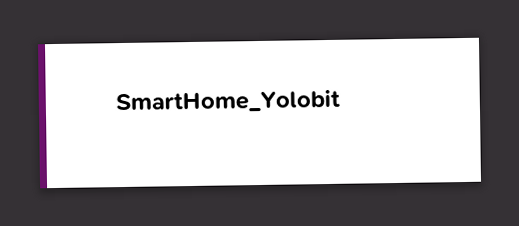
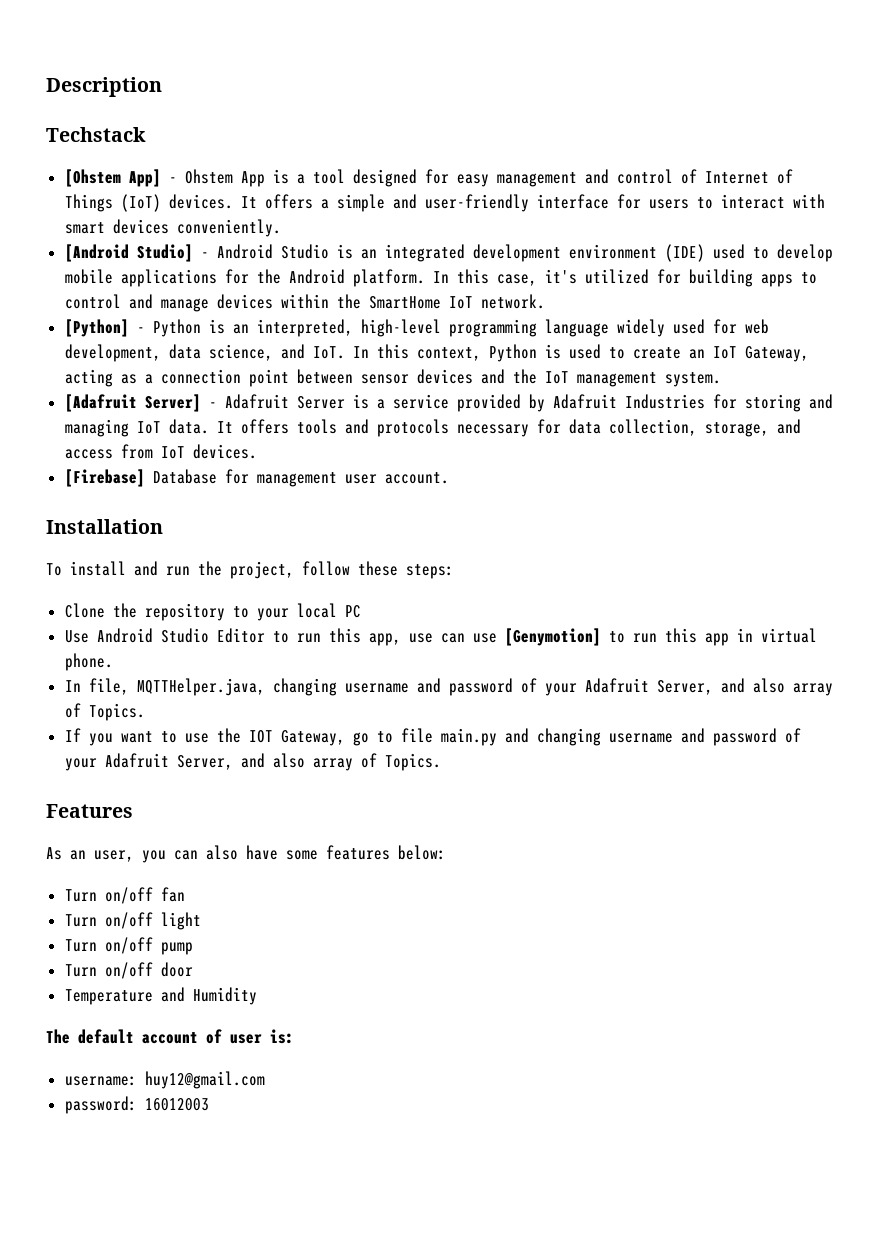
[115,89,340,115] SmartHome_Yolobit -> [46,77,162,97] [46,127,146,142] [64,169,793,187] [64,194,825,212] [64,219,281,237] [64,244,833,262] [64,269,817,287] [64,294,545,312] [64,319,769,337] [64,344,809,362] [64,369,721,387] [64,394,833,412] [64,419,801,437] [64,444,257,459] [64,469,449,487] [46,519,163,534] [46,561,454,579] [64,603,361,621] [64,628,817,646] [64,653,113,671] [64,678,833,696] [64,703,145,721] [64,728,801,746] [64,753,441,771] [46,804,133,818] [46,845,446,863] [64,887,185,904] [64,912,201,930] [64,937,193,955] [64,962,193,979] [64,987,257,1005] [46,1029,294,1044] [64,1071,265,1089] [64,1096,209,1114] Description // Techstack // [Ohstem App] - Ohstem App is a tool designed for easy management and control of Internet of Things (IoT) devices. It offers a simple and user-friendly interface for users to interact with smart devices conveniently. // [Android Studio] - Android Studio is an integrated development environment (IDE) used to develop mobile applications for the Android platform. In this case, it's utilized for building apps to control and manage devices within the SmartHome IoT network. // [Python] - Python is an interpreted, high-level programming language widely used for web development, data science, and IoT. In this context, Python is used to create an IoT Gateway, acting as a connection point between sensor devices and the IoT management system. // [Adafruit Server] - Adafruit Server is a service provided by Adafruit Industries for storing and managing IoT data. It offers tools and protocols necessary for data collection, storage, and access from IoT devices. // [Firebase] Database for management user account. // Installation // To install and run the project, follow these steps: // Clone the repository to your local PC // Use Android Studio Editor to run this app, use can use [Genymotion] to run this app in virtual phone. // In file, MQTTHelper.java, changing username and password of your Adafruit Server, and also array of Topics. // If you want to use the IOT Gateway, go to file main.py and changing username and password of your Adafruit Server, and also array of Topics. // Features // As an user, you can also have some features below: // Turn on/off fan // Turn on/off light // Turn on/off pump // Turn on/off door // Temperature and Humidity // The default account of user is: // username: huy12@gmail.com // password: 16012003

